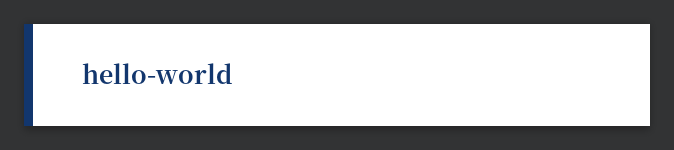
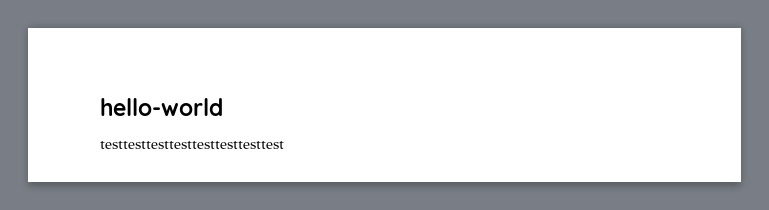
(232, 73) none -> [100,141,284,149] // testtesttesttesttesttesttesttest

